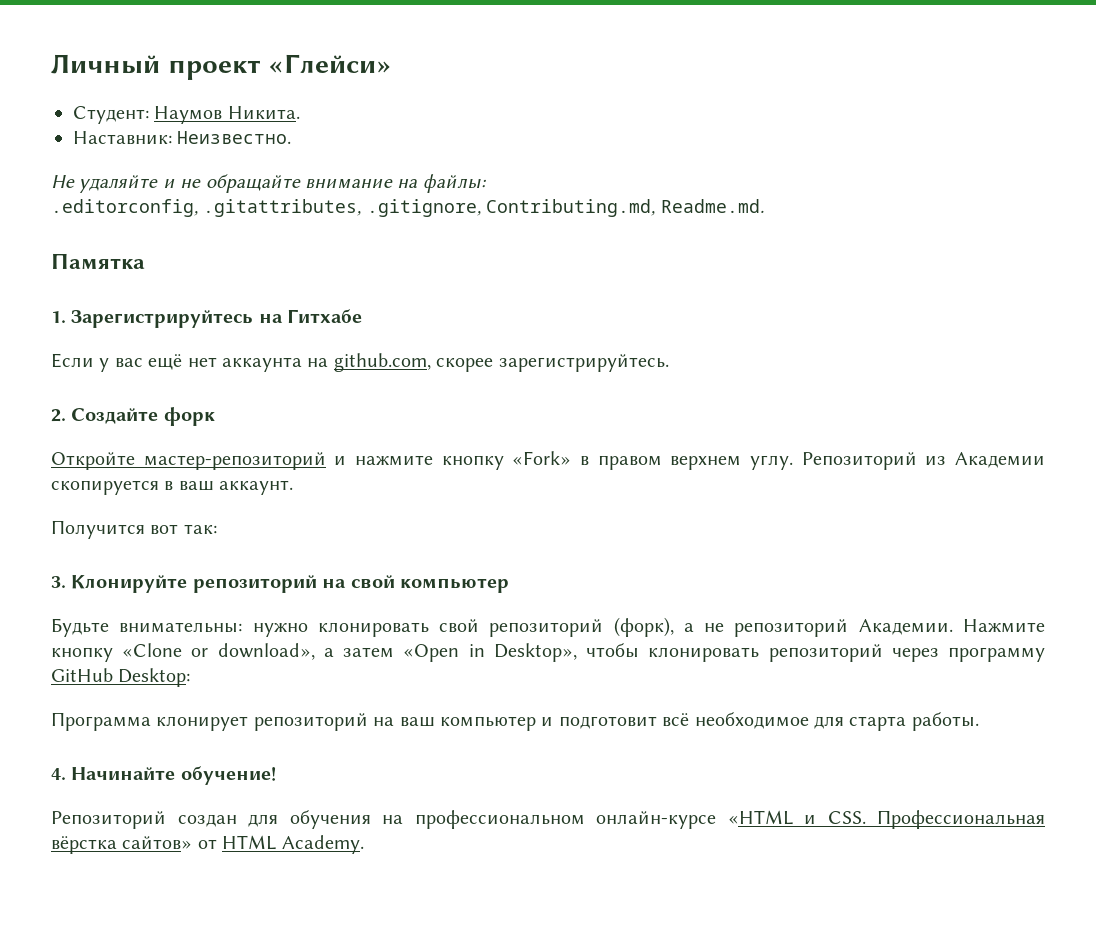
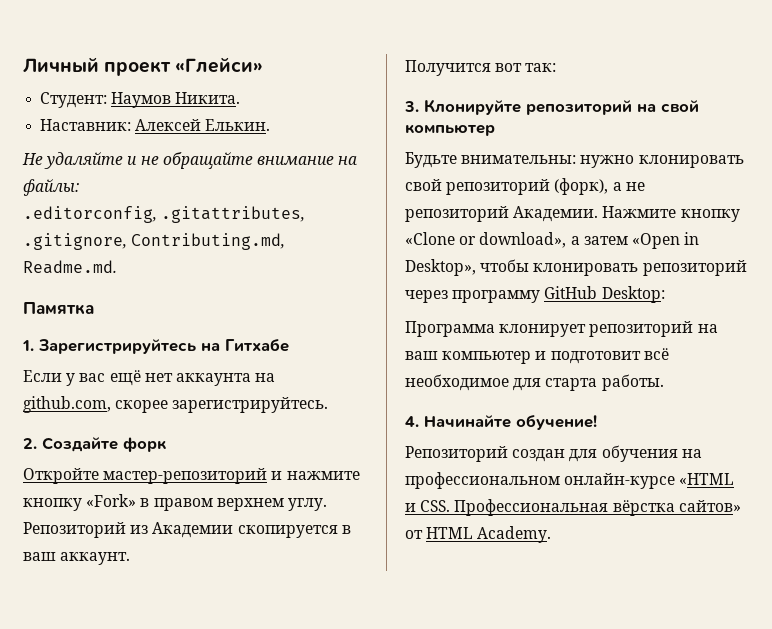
[177,131,292,144] Неизвестно. -> [135,119,271,131] Алексей Елькин.

